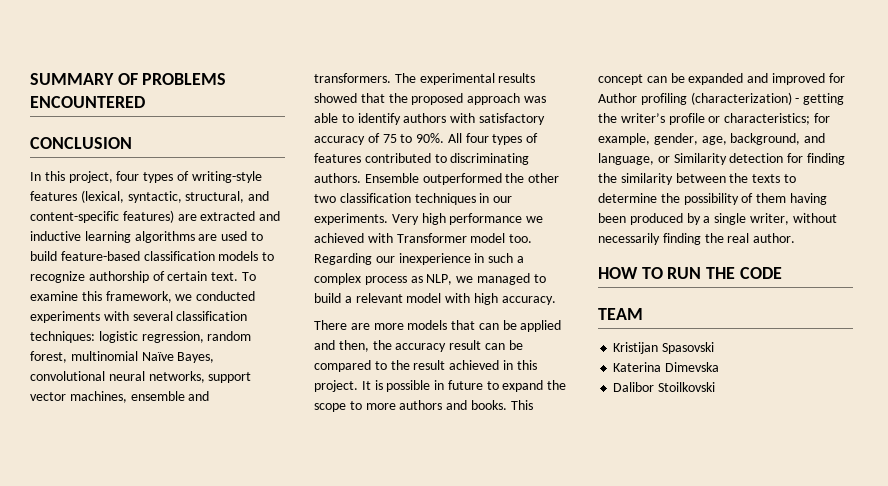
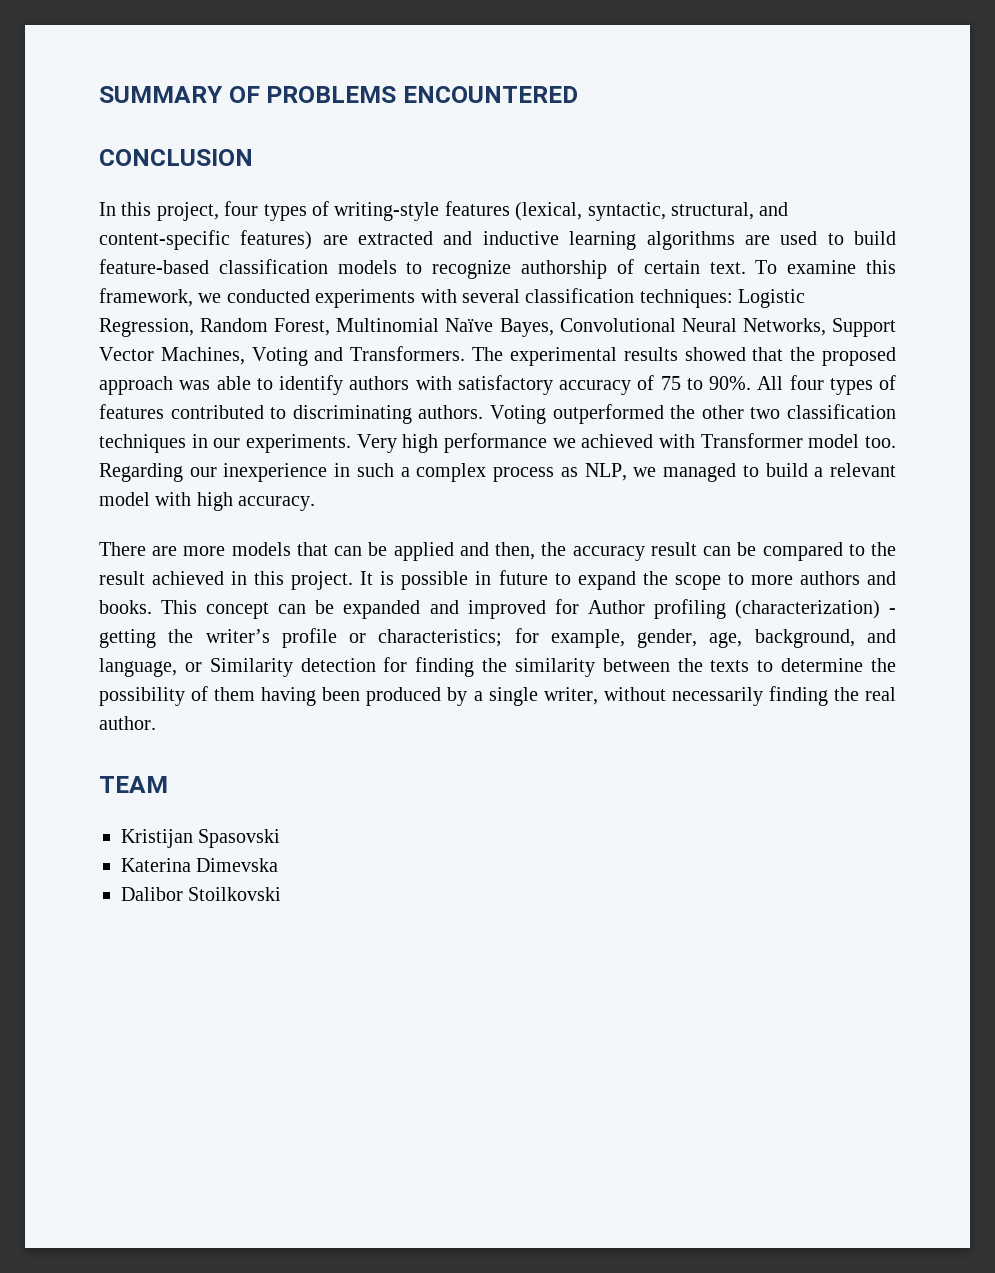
[98,331,252,343] [30,351,215,363] [30,371,252,383] [30,391,210,403] [314,73,391,83] logistic regression, random forest, multinomial Naïve Bayes, convolutional neural networks, support vector machines, ensemble and transformers. -> [738,289,806,308] [99,318,896,337] [99,346,466,366] Logistic Regression, Random Forest, Multinomial Naïve Bayes, Convolutional Neural Networks, Support Vector Machines, Voting and Transformers.
[364,173,419,183] Ensemble -> [490,405,546,424] Voting
[598,267,782,279] // HOW TO RUN THE CODE -> (156, 723) none

